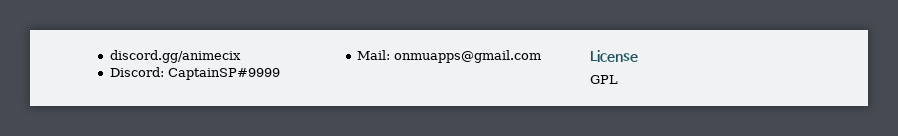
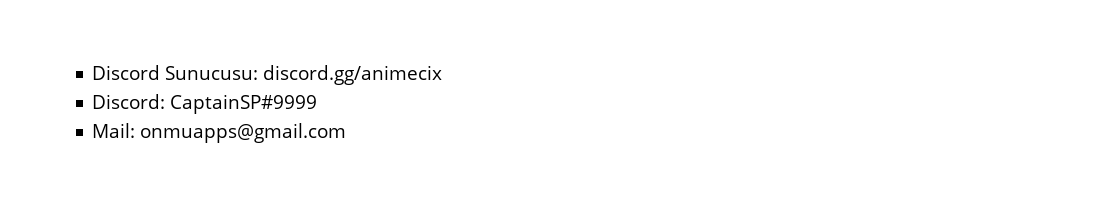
(109, 56) none -> [92,65,259,80] Discord Sunucusu:
[590,50,638,62] [590,75,618,84] // License // GPL -> (347, 133) none

